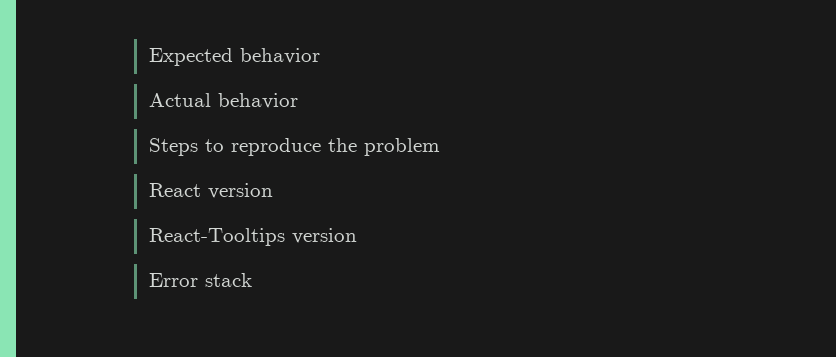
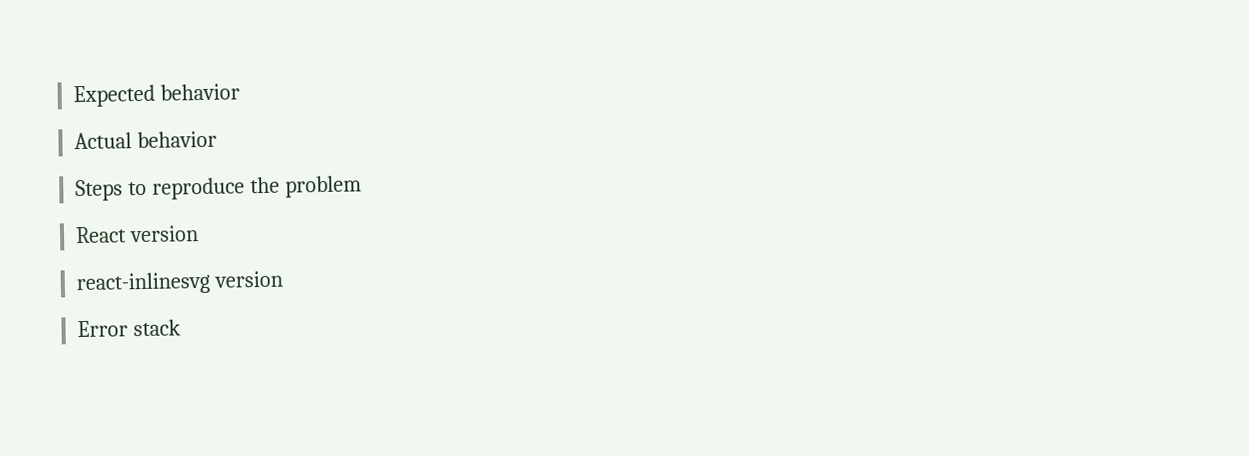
[148,228,285,246] React-Tooltips -> [75,271,211,296] react-inlinesvg

